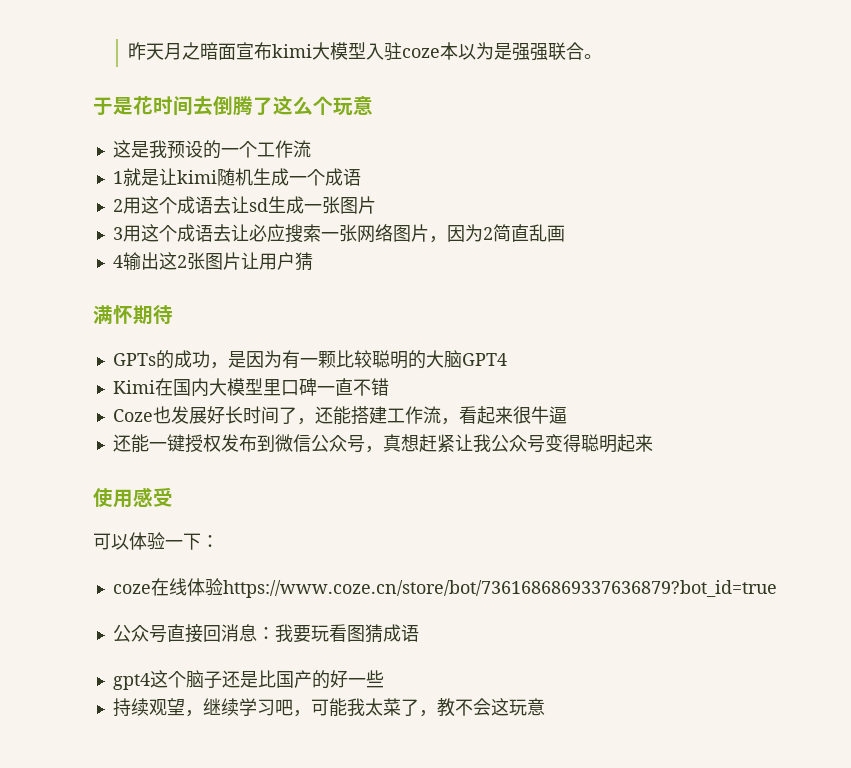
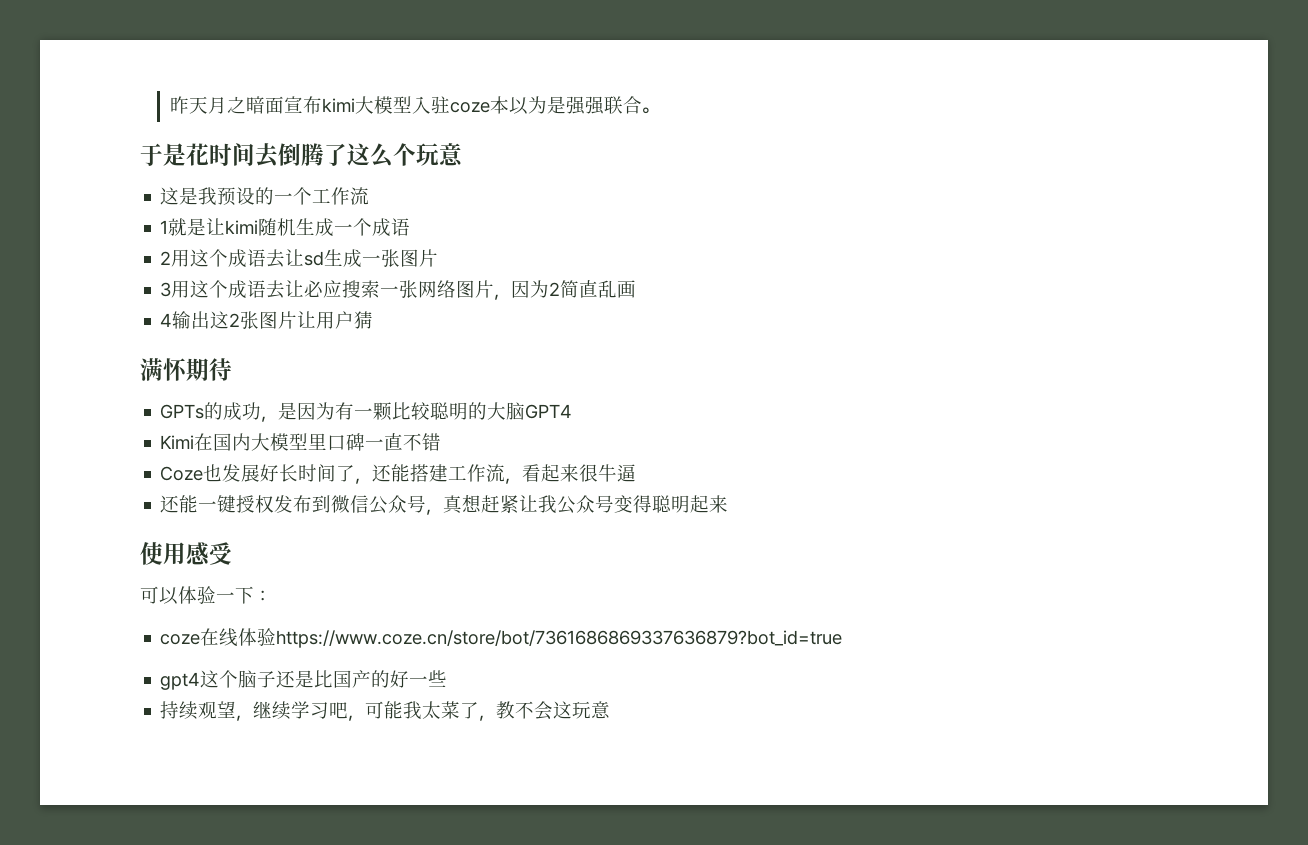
[112,624,419,643] // 公众号直接回消息：我要玩看图猜成语 -> (843, 639) none

